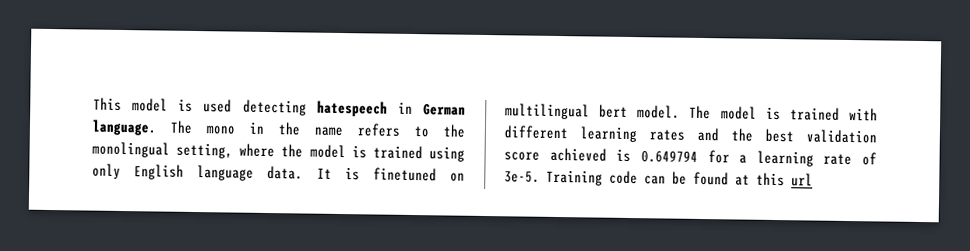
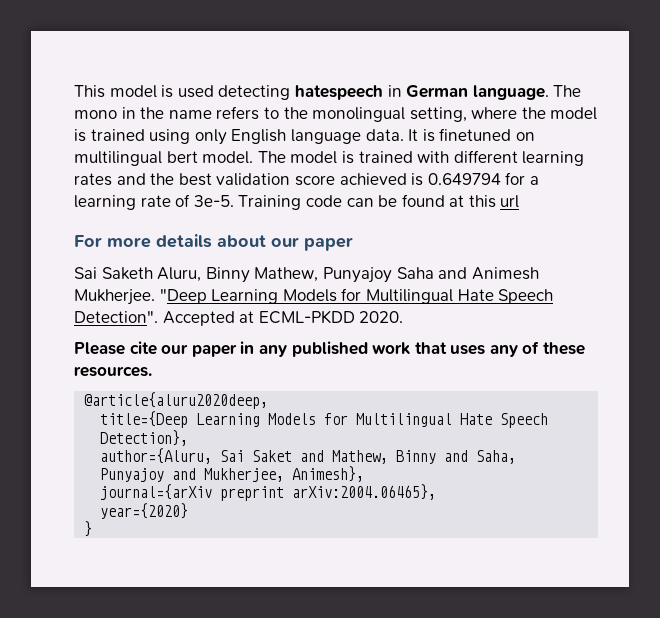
(813, 180) none -> [74,234,353,251] [74,267,539,283] [74,288,554,305] [74,310,404,326] [74,341,586,357] [74,366,152,377] [84,392,269,409] [100,411,549,428] [100,430,189,446] [100,448,517,464] [100,466,365,482] [100,484,437,501] [100,503,189,519] [84,521,93,537] // For more details about our paper // Sai Saketh Aluru, Binny Mathew, Punyajoy Saha and Animesh Mukherjee. "Deep Learning Models for Multilingual Hate Speech Detection". Accepted at ECML-PKDD 2020. // Please cite our paper in any published work that uses any of these resources. // @article{aluru2020deep, // title={Deep Learning Models for Multilingual Hate Speech Detection}, // author={Aluru, Sai Saket and Mathew, Binny and Saha, Punyajoy and Mukherjee, Animesh}, // journal={arXiv preprint arXiv:2004.06465}, // year={2020} // }

